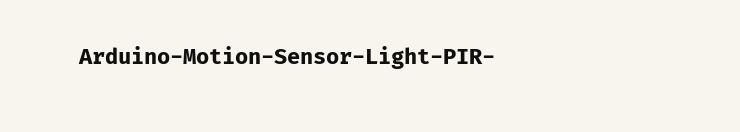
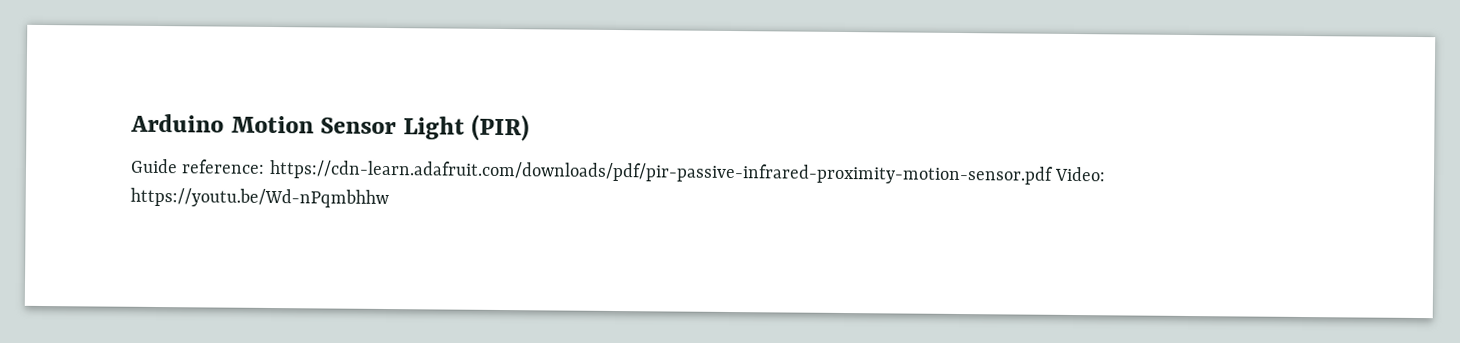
[78,46,495,69] Arduino-Motion-Sensor-Light-PIR- -> [130,113,531,142] [130,158,1107,185] [130,187,389,209] Arduino Motion Sensor Light (PIR) // Guide reference: https://cdn-learn.adafruit.com/downloads/pdf/pir-passive-infrared-proximity-motion-sensor.pdf Video: https://youtu.be/Wd-nPqmbhhw

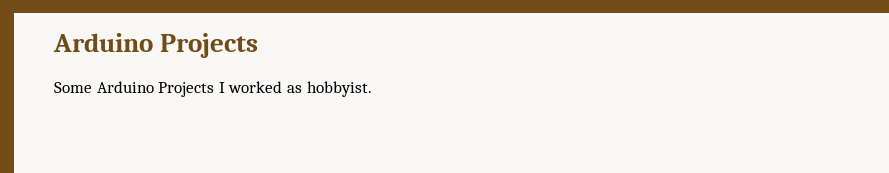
[130,113,531,142] [130,158,1107,185] [130,187,389,209] Arduino Motion Sensor Light (PIR) // Guide reference: https://cdn-learn.adafruit.com/downloads/pdf/pir-passive-infrared-proximity-motion-sensor.pdf Video: https://youtu.be/Wd-nPqmbhhw -> [53,33,259,58] [54,81,372,97] Arduino Projects // Some Arduino Projects I worked as hobbyist.

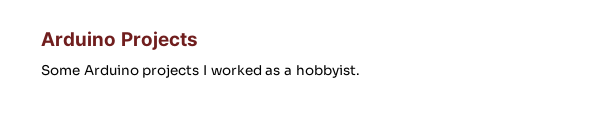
[158,82,215,97] Projects -> [142,64,200,78] projects
(302, 89) none -> [283,67,292,76] a

